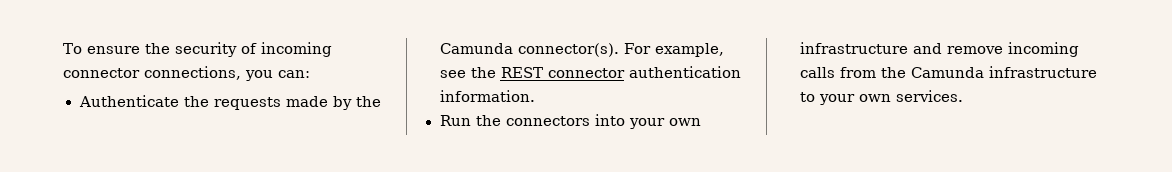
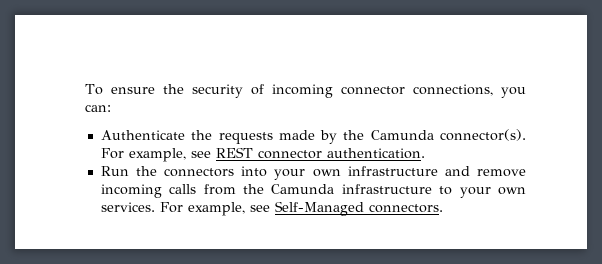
[470,67,496,78] the -> (211, 154) none
[628,66,741,78] [439,90,535,102] authentication information. -> [326,148,425,159] authentication.
(963, 96) none -> [159,201,443,216] For example, see Self-Managed connectors.

